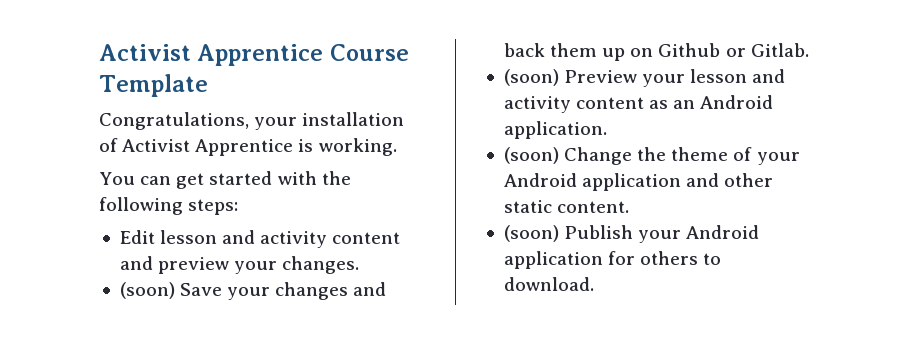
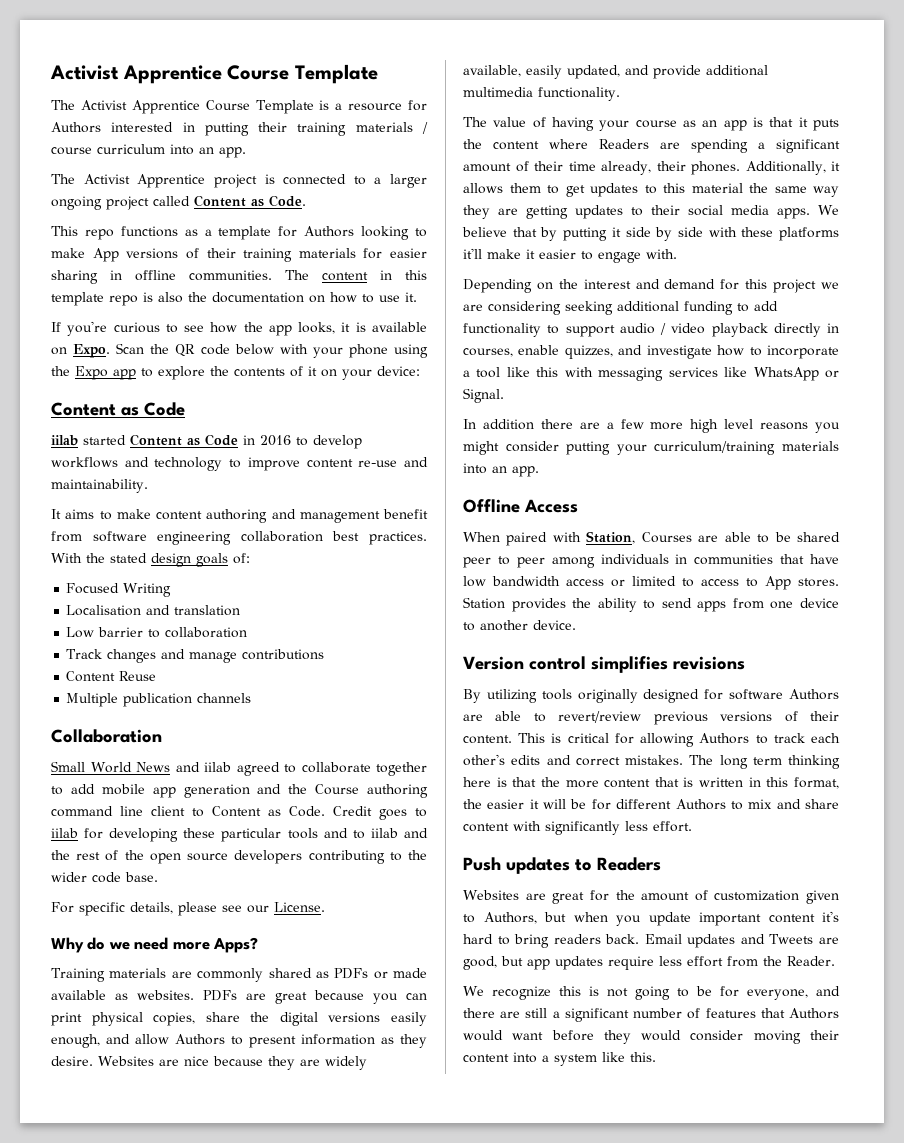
[99,112,405,130] [99,138,397,156] [99,171,351,189] [99,197,239,215] [119,230,401,248] [119,256,360,274] [119,282,387,300] [503,43,809,61] [503,69,786,87] [503,95,774,113] [503,121,607,139] [503,147,800,165] [503,173,774,191] [503,200,630,213] [503,225,760,243] [503,251,722,269] [503,277,594,291] Congratulations, your installation of Activist Apprentice is working. // You can get started with the following steps: // Edit lesson and activity content and preview your changes. // (soon) Save your changes and back them up on Github or Gitlab. // (soon) Preview your lesson and activity content as an Android application. // (soon) Change the theme of your Android application and other static content. // (soon) Publish your Android application for others to download. -> [51,100,427,114] [51,122,428,136] [51,144,246,158] [51,174,427,188] [51,195,306,210] [51,226,427,240] [51,248,427,262] [51,270,427,284] [51,292,417,306] [51,321,427,336] [51,343,428,358] [51,366,420,380] [51,402,185,416] [51,434,362,449] [51,457,428,471] [51,479,148,493] [51,509,428,523] [51,531,427,545] [51,553,250,567] [66,583,172,597] [66,605,241,616] [66,627,248,638] [66,649,325,663] [66,671,157,682] [66,693,252,707] [51,729,162,743] [51,761,427,776] [51,784,428,798] [51,806,427,820] [51,828,428,842] [51,850,428,864] [51,872,158,883] [51,902,325,916] [51,937,259,953] [51,968,427,982] [51,990,427,1004] [51,1012,427,1026] [51,1034,427,1048] [51,1056,367,1070] [463,65,768,79] [463,87,620,101] [463,117,839,131] [463,139,840,153] [463,161,840,175] [463,183,839,197] [463,205,839,219] [462,227,839,241] [463,248,677,263] [463,279,839,293] [463,301,778,315] [463,323,839,337] [463,345,839,359] [463,367,839,381] [463,388,504,403] [463,419,840,433] [463,441,839,455] [463,463,539,477] [463,499,578,513] [463,531,840,546] [463,554,839,568] [463,576,839,590] [463,597,839,612] [463,620,576,631] [463,656,745,673] [463,689,839,703] [463,711,839,725] [463,733,840,747] [463,754,840,769] [463,777,839,789] [463,799,839,810] [463,821,692,835] [463,857,661,874] [463,890,839,904] [463,911,839,926] [463,934,839,948] [463,956,835,970] [463,986,840,1000] [463,1008,839,1022] [463,1030,839,1044] [463,1052,656,1066] The Activist Apprentice Course Template is a resource for Authors interested in putting their training materials / course curriculum into an app. // The Activist Apprentice project is connected to a larger ongoing project called Content as Code. // This repo functions as a template for Authors looking to make App versions of their training materials for easier sharing in offline communities. The content in this template repo is also the documentation on how to use it. // If you're curious to see how the app looks, it is available on Expo. Scan the QR code below with your phone using the Expo app to explore the contents of it on your device: // Content as Code // iilab started Content as Code in 2016 to develop workflows and technology to improve content re-use and maintainability. // It aims to make content authoring and management benefit from software engineering collaboration best practices. With the stated design goals of: // Focused Writing // Localisation and translation // Low barrier to collaboration // Track changes and manage contributions // Content Reuse // Multiple publication channels // Collaboration // Small World News and iilab agreed to collaborate together to add mobile app generation and the Course authoring command line client to Content as Code. Credit goes to iilab for developing these particular tools and to iilab and the rest of the open source developers contributing to the wider code base. // For specific details, please see our License. // Why do we need more Apps? // Training materials are commonly shared as PDFs or made available as websites. PDFs are great because you can print physical copies, share the digital versions easily enough, and allow Authors to present information as they desire. Websites are nice because they are widely available, easily updated, and provide additional multimedia functionality. // The value of having your course as an app is that it puts the content where Readers are spending a significant amount of their time already, their phones. Additionally, it allows them to get updates to this material the same way they are getting updates to their social media apps. We believe that by putting it side by side with these platforms it'll make it easier to engage with. // Depending on the interest and demand for this project we are considering seeking additional funding to add functionality to support audio / video playback directly in courses, enable quizzes, and investigate how to incorporate a tool like this with messaging services like WhatsApp or Signal. // In addition there are a few more high level reasons you might consider putting your curriculum/training materials into an app. // Offline Access // When paired with Station, Courses are able to be shared peer to peer among individuals in communities that have low bandwidth access or limited to access to App stores. Station provides the ability to send apps from one device to another device. // Version control simplifies revisions // By utilizing tools originally designed for software Authors are able to revert/review previous versions of their content. This is critical for allowing Authors to track each other's edits and correct mistakes. The long term thinking here is that the more content that is written in this format, the easier it will be for different Authors to mix and share content with significantly less effort. // Push updates to Readers // Websites are great for the amount of customization given to Authors, but when you update important content it's hard to bring readers back. Email updates and Tweets are good, but app updates require less effort from the Reader. // We recognize this is not going to be for everyone, and there are still a significant number of features that Authors would want before they would consider moving their content into a system like this.

